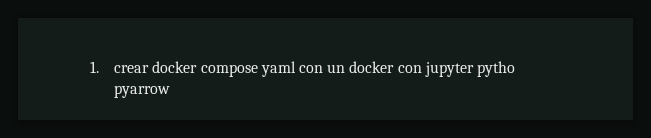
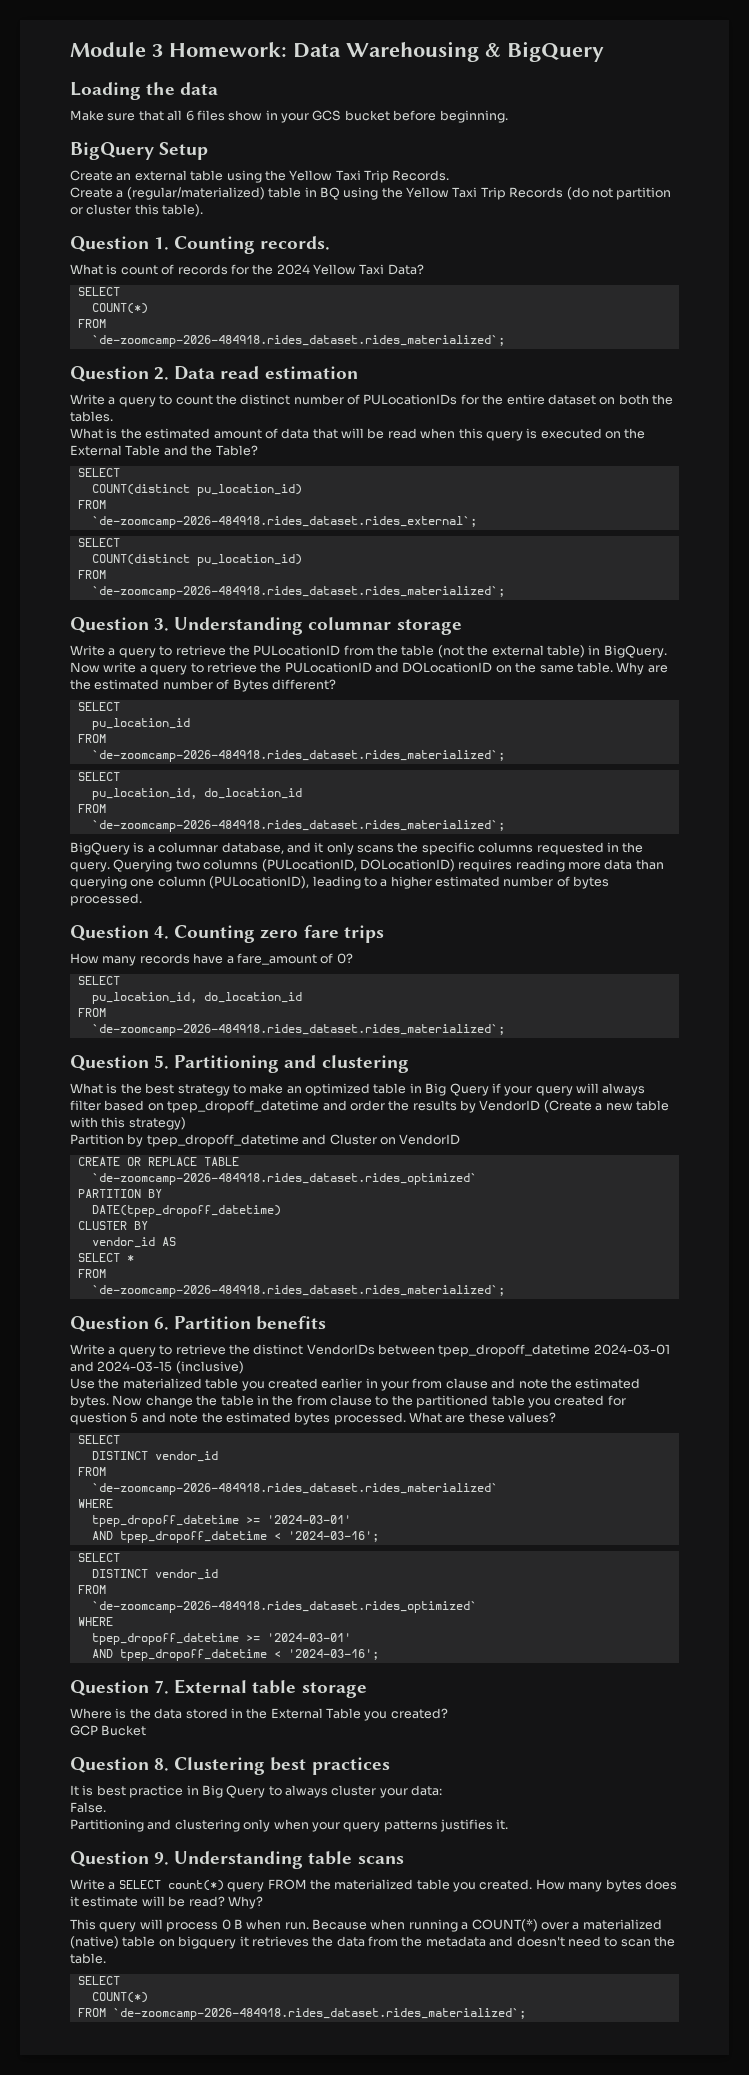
[90,61,515,77] [114,85,171,98] 1. crear docker compose yaml con un docker con jupyter pytho pyarrow -> [70,41,604,62] [70,82,219,100] [70,110,508,123] [70,142,209,160] [70,170,450,183] [70,187,672,200] [70,204,204,217] [70,236,331,254] [70,264,424,275] [77,287,120,296] [91,303,148,314] [77,319,106,328] [91,335,505,347] [70,366,358,382] [70,394,673,407] [70,411,113,422] [70,428,646,441] [70,445,258,456] [77,468,120,477] [91,484,302,496] [77,500,106,509] [91,516,477,528] [77,538,120,547] [91,554,302,566] [77,570,106,579] [91,586,505,598] [70,617,462,635] [70,645,667,658] [70,662,668,675] [70,679,336,692] [77,702,120,711] [91,718,190,730] [77,734,106,743] [91,750,505,762] [77,772,120,781] [91,788,302,800] [77,804,106,813] [91,820,505,832] [70,842,644,855] [70,859,664,872] [70,876,610,889] [70,893,142,906] [70,925,384,943] [70,953,353,966] [77,976,120,985] [91,992,302,1004] [77,1008,106,1017] [91,1024,505,1036] [70,1055,409,1073] [70,1083,646,1096] [70,1100,669,1113] [70,1117,186,1130] [70,1134,461,1147] [77,1157,239,1166] [91,1173,477,1185] [77,1189,162,1198] [91,1205,281,1217] [77,1221,148,1230] [91,1237,176,1248] [77,1253,134,1262] [77,1269,106,1278] [91,1285,505,1297] [70,1316,327,1332] [70,1344,670,1357] [70,1361,244,1374] [70,1378,641,1391] [70,1395,626,1408] [70,1412,557,1425] [77,1435,120,1444] [91,1451,218,1462] [77,1467,106,1476] [91,1483,498,1495] [77,1499,113,1508] [91,1515,351,1527] [91,1531,379,1543] [77,1553,120,1562] [91,1569,218,1580] [77,1585,106,1594] [91,1601,477,1613] [77,1617,113,1626] [91,1633,351,1645] [91,1649,379,1661] [70,1679,367,1698] [70,1708,448,1721] [70,1725,147,1736] [70,1757,390,1775] [70,1785,443,1798] [70,1802,106,1813] [70,1819,509,1832] [70,1851,404,1869] [70,1879,677,1892] [70,1896,263,1909] [70,1919,662,1932] [70,1936,675,1949] [70,1953,106,1964] [77,1976,120,1985] [91,1992,148,2003] [77,2008,526,2020] Module 3 Homework: Data Warehousing & BigQuery // Loading the data // Make sure that all 6 files show in your GCS bucket before beginning. // BigQuery Setup // Create an external table using the Yellow Taxi Trip Records. // Create a (regular/materialized) table in BQ using the Yellow Taxi Trip Records (do not partition or cluster this table). // Question 1. Counting records. // What is count of records for the 2024 Yellow Taxi Data? // SELECT // COUNT(*) // FROM // `de-zoomcamp-2026-484918.rides_dataset.rides_materialized`; // Question 2. Data read estimation // Write a query to count the distinct number of PULocationIDs for the entire dataset on both the tables. // What is the estimated amount of data that will be read when this query is executed on the External Table and the Table? // SELECT // COUNT(distinct pu_location_id) // FROM // `de-zoomcamp-2026-484918.rides_dataset.rides_external`; // SELECT // COUNT(distinct pu_location_id) // FROM // `de-zoomcamp-2026-484918.rides_dataset.rides_materialized`; // Question 3. Understanding columnar storage // Write a query to retrieve the PULocationID from the table (not the external table) in BigQuery. Now write a query to retrieve the PULocationID and DOLocationID on the same table. Why are the estimated number of Bytes different? // SELECT // pu_location_id // FROM // `de-zoomcamp-2026-484918.rides_dataset.rides_materialized`; // SELECT // pu_location_id, do_location_id // FROM // `de-zoomcamp-2026-484918.rides_dataset.rides_materialized`; // BigQuery is a columnar database, and it only scans the specific columns requested in the query. Querying two columns (PULocationID, DOLocationID) requires reading more data than querying one column (PULocationID), leading to a higher estimated number of bytes processed. // Question 4. Counting zero fare trips // How many records have a fare_amount of 0? // SELECT // pu_location_id, do_location_id // FROM // `de-zoomcamp-2026-484918.rides_dataset.rides_materialized`; // Question 5. Partitioning and clustering // What is the best strategy to make an optimized table in Big Query if your query will always filter based on tpep_dropoff_datetime and order the results by VendorID (Create a new table with this strategy) // Partition by tpep_dropoff_datetime and Cluster on VendorID // CREATE OR REPLACE TABLE // `de-zoomcamp-2026-484918.rides_dataset.rides_optimized` // PARTITION BY // DATE(tpep_dropoff_datetime) // CLUSTER BY // vendor_id AS // SELECT * // FROM // `de-zoomcamp-2026-484918.rides_dataset.rides_materialized`; // Question 6. Partition benefits // Write a query to retrieve the distinct VendorIDs between tpep_dropoff_datetime 2024-03-01 and 2024-03-15 (inclusive) // Use the materialized table you created earlier in your from clause and note the estimated bytes. Now change the table in the from clause to the partitioned table you created for question 5 and note the estimated bytes processed. What are these values? // SELECT // DISTINCT vendor_id // FROM // `de-zoomcamp-2026-484918.rides_dataset.rides_materialized` // WHERE // tpep_dropoff_datetime >= '2024-03-01' // AND tpep_dropoff_datetime < '2024-03-16'; // SELECT // DISTINCT vendor_id // FROM // `de-zoomcamp-2026-484918.rides_dataset.rides_optimized` // WHERE // tpep_dropoff_datetime >= '2024-03-01' // AND tpep_dropoff_datetime < '2024-03-16'; // Question 7. External table storage // Where is the data stored in the External Table you created? // GCP Bucket // Question 8. Clustering best practices // It is best practice in Big Query to always cluster your data: // False. // Partitioning and clustering only when your query patterns justifies it. // Question 9. Understanding table scans // Write a SELECT count(*) query FROM the materialized table you created. How many bytes does it estimate will be read? Why? // This query will process 0 B when run. Because when running a COUNT(*) over a materialized (native) table on bigquery it retrieves the data from the metadata and doesn't need to scan the table. // SELECT // COUNT(*) // FROM `de-zoomcamp-2026-484918.rides_dataset.rides_materialized`;

